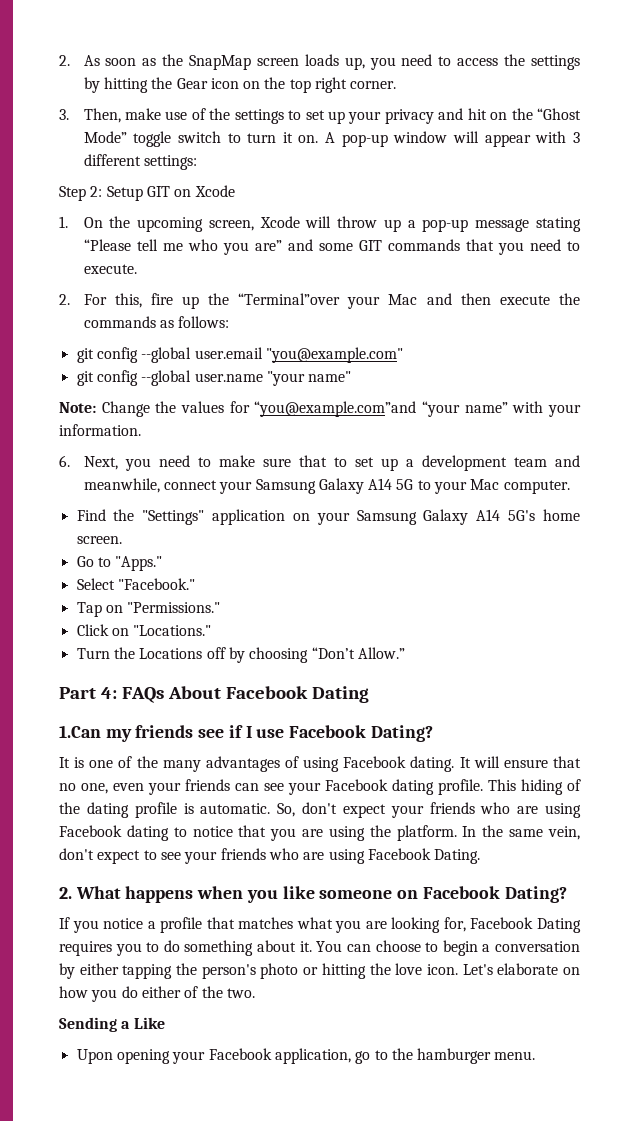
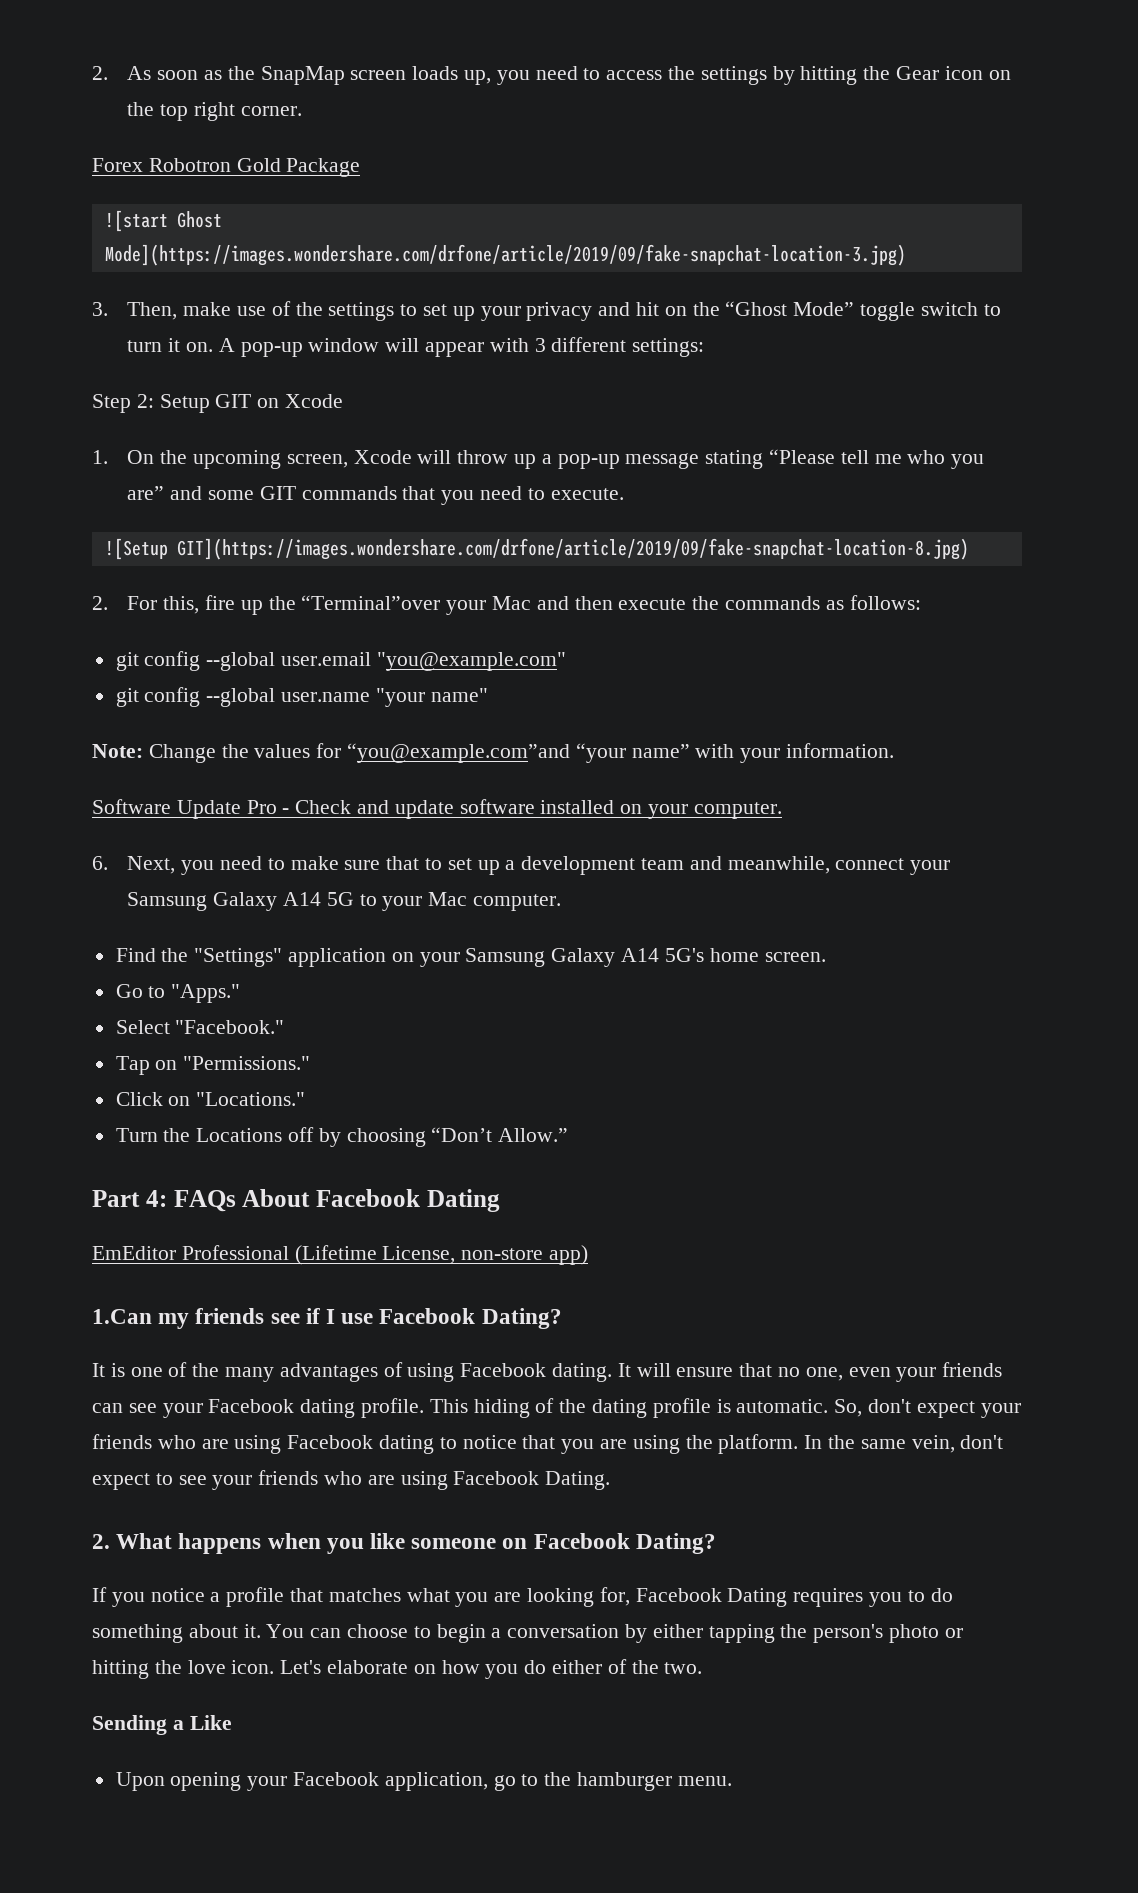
(397, 85) none -> [92,158,361,177] [104,210,222,232] [104,244,906,266] // Forex Robotron Gold Package // ![start Ghost Mode](https://images.wondershare.com/drfone/article/2019/09/fake-snapchat-location-3.jpg)
(137, 269) none -> [104,538,969,560] // ![Setup GIT](https://images.wondershare.com/drfone/article/2019/09/fake-snapchat-location-8.jpg)
(141, 430) none -> [92,799,782,819] // Software Update Pro - Check and update software installed on your computer.
(369, 694) none -> [92,1245,589,1265] // EmEditor Professional (Lifetime License, non-store app)

